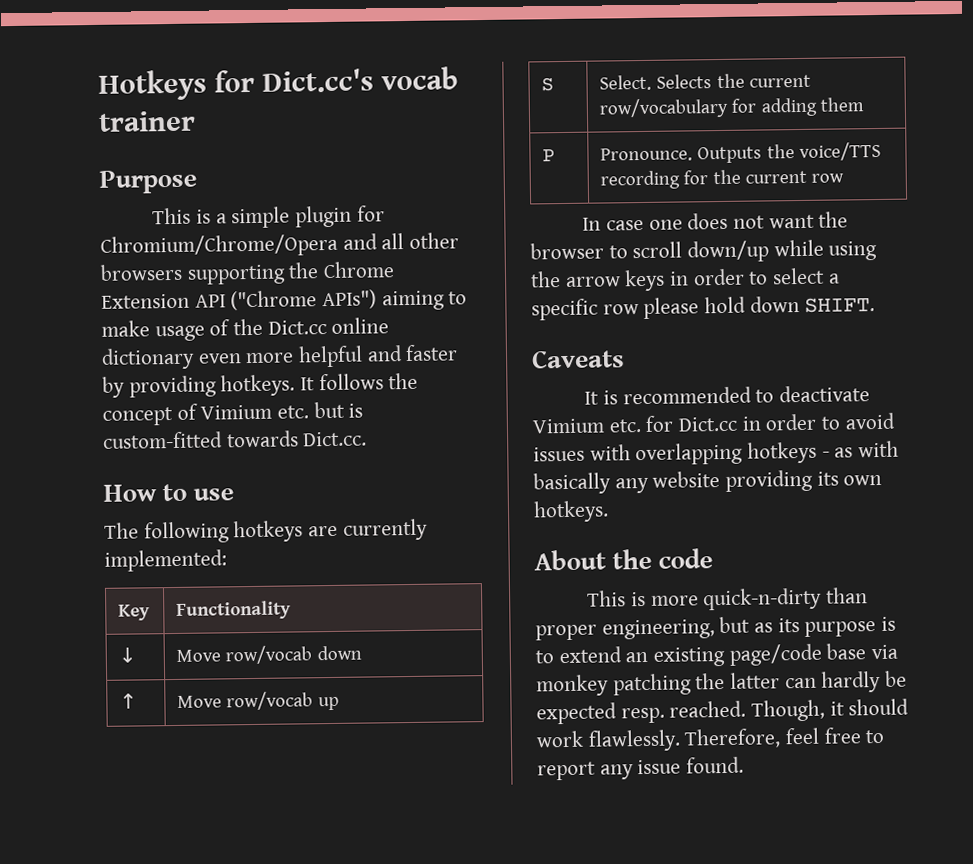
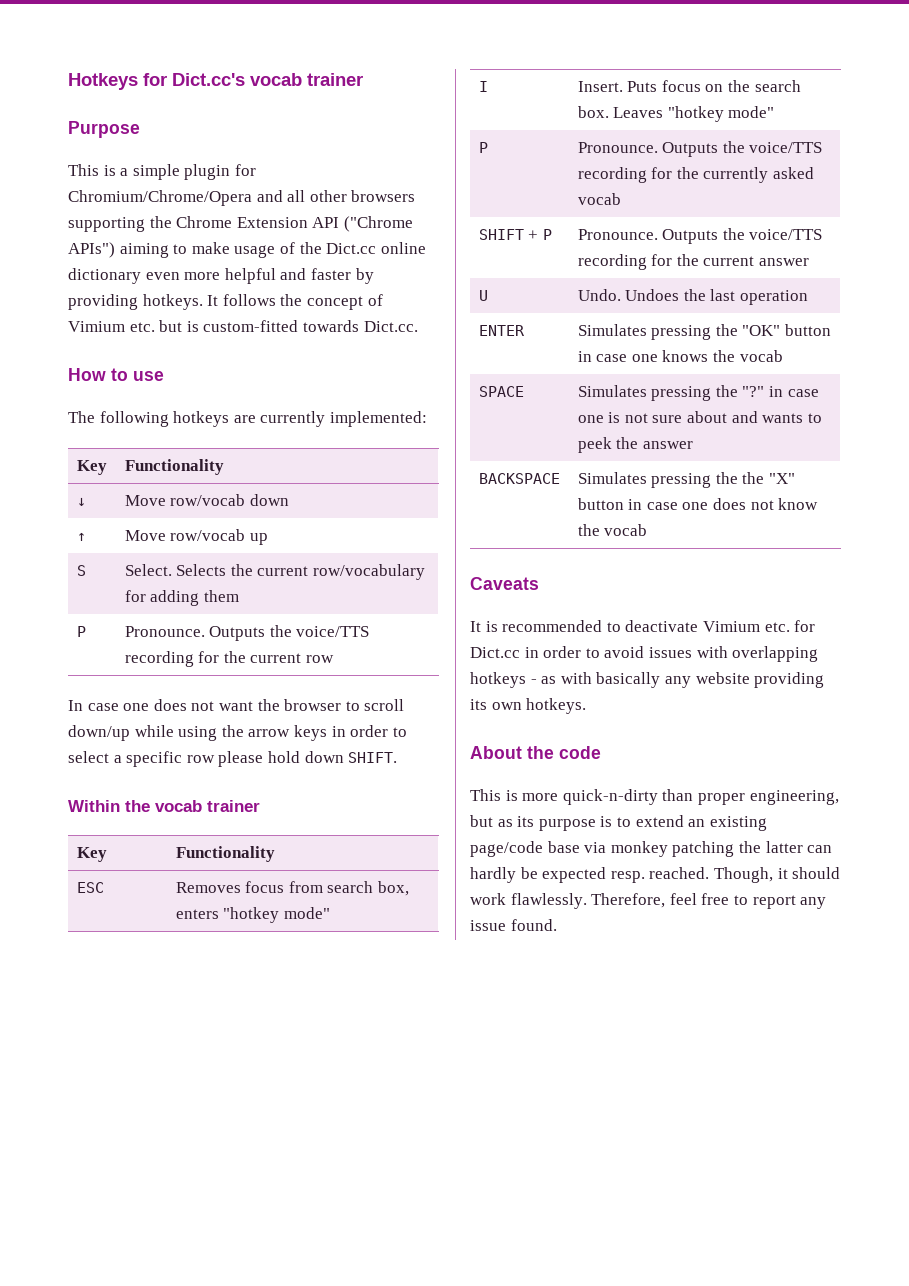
(876, 305) none -> [68,800,260,812] [76,847,107,862] [175,846,275,862] [76,882,104,893] [175,881,409,896] [175,907,330,923] [478,81,488,92] [577,80,801,92] [577,106,775,122] [478,142,488,153] [577,141,823,157] [577,167,814,183] [577,193,621,205] [478,229,552,240] [577,228,823,244] [577,254,809,270] [478,290,488,301] [577,289,808,305] [478,325,525,336] [577,324,831,340] [577,350,783,362] [478,386,524,397] [577,385,819,401] [577,411,822,423] [577,437,693,453] [478,473,560,484] [577,472,795,488] [577,498,819,510] [577,524,648,536] // Within the vocab trainer // Key | Functionality // ESC | Removes focus from search box, enters "hotkey mode" // I | Insert. Puts focus on the search box. Leaves "hotkey mode" // P | Pronounce. Outputs the voice/TTS recording for the currently asked vocab // SHIFT + P | Pronounce. Outputs the voice/TTS recording for the current answer // U | Undo. Undoes the last operation // ENTER | Simulates pressing the "OK" button in case one knows the vocab // SPACE | Simulates pressing the "?" in case one is not sure about and wants to peek the answer // BACKSPACE | Simulates pressing the the "X" button in case one does not know the vocab

